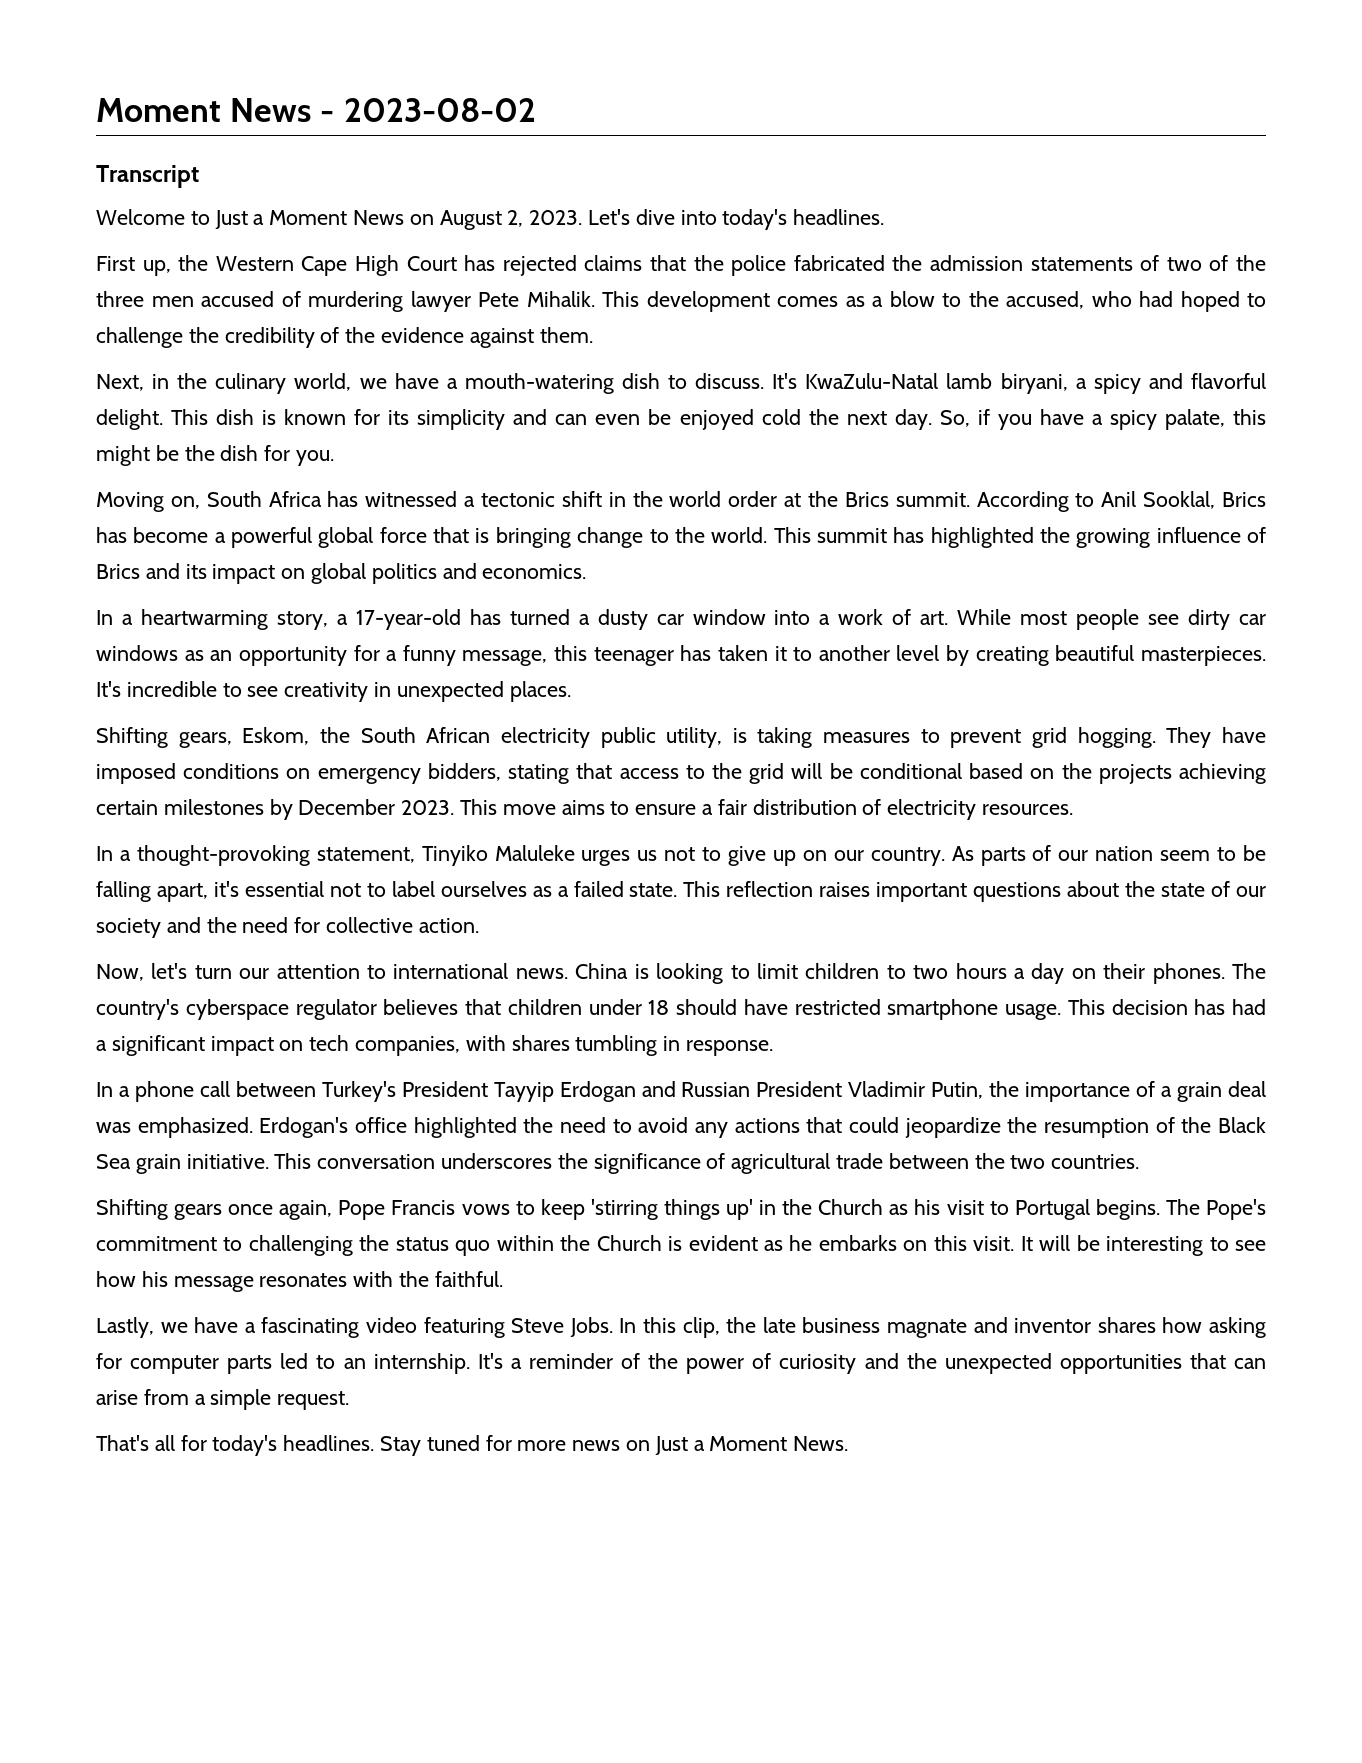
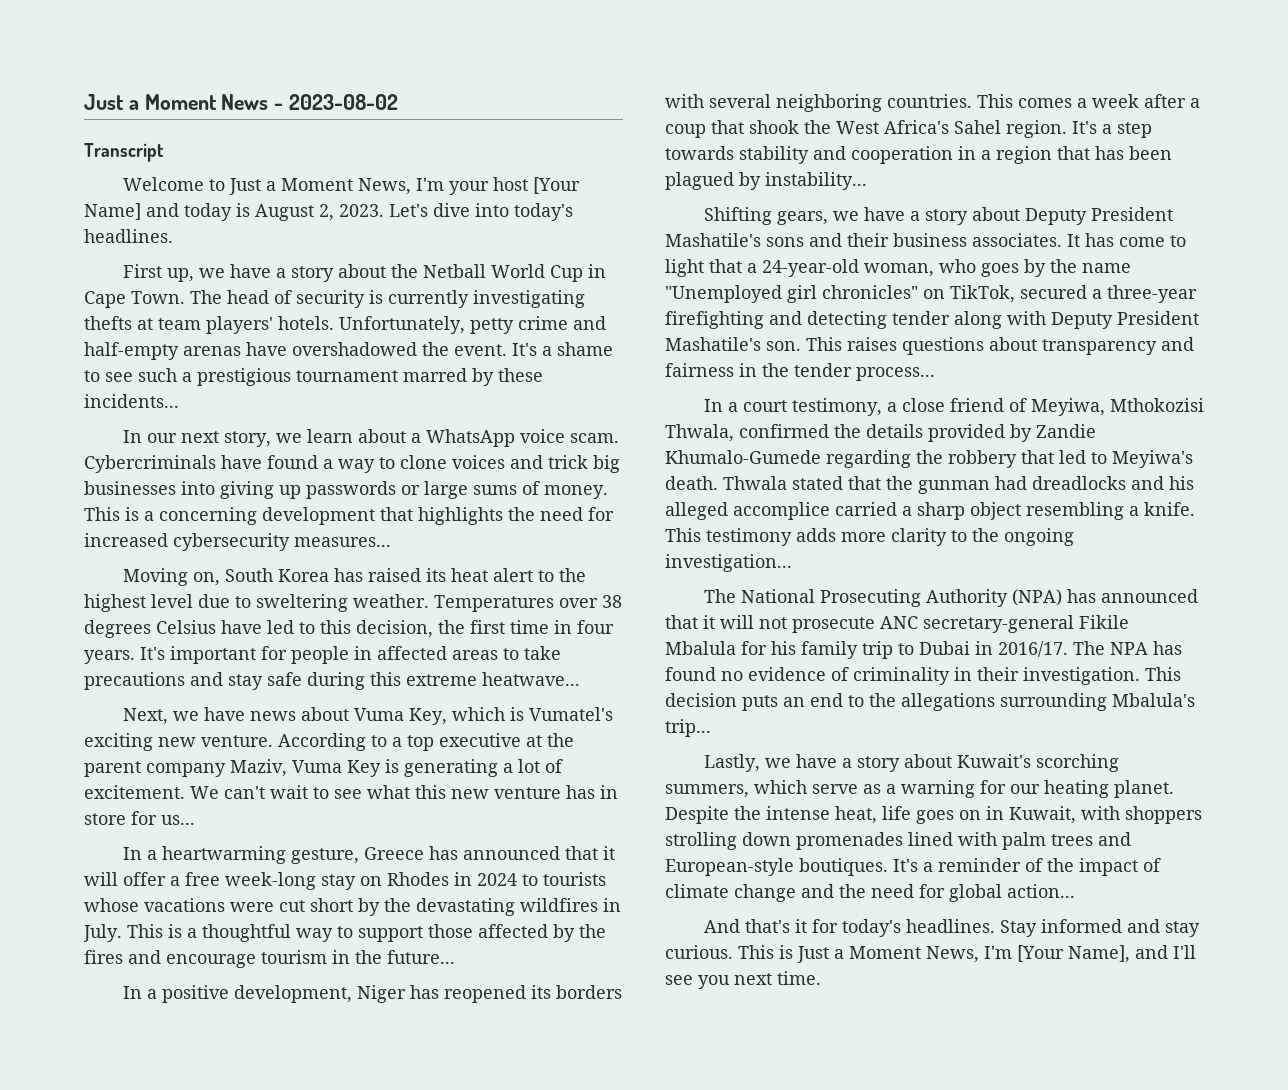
(96, 110) none -> [84,94,139,110] Just a
[353,210,434,225] News on -> [357,177,580,195] [84,203,250,221] News, I'm your host [Your Name] and today is
[178,255,1266,276] [96,291,1266,312] [96,327,593,348] [96,373,1267,394] [96,409,1267,430] [96,445,335,466] [96,491,1267,512] [96,527,1266,548] [96,563,587,584] [96,609,1266,630] [96,645,1266,666] [96,681,571,702] [96,727,1266,748] [96,763,1266,784] [96,799,1074,820] [96,845,1267,866] [96,881,1267,902] [96,917,479,938] [96,963,1266,984] [96,999,1266,1020] [96,1035,774,1056] [96,1081,1267,1102] [96,1117,1266,1138] [96,1153,1140,1174] [96,1199,1266,1220] [96,1235,1267,1256] [96,1271,503,1292] [96,1317,1266,1338] [96,1353,470,1374] the Western Cape High Court has rejected claims that the police fabricated the admission statements of two of the three men accused of murdering lawyer Pete Mihalik. This development comes as a blow to the accused, who had hoped to challenge the credibility of the evidence against them. // Next, in the culinary world, we have a mouth-watering dish to discuss. It's KwaZulu-Natal lamb biryani, a spicy and flavorful delight. This dish is known for its simplicity and can even be enjoyed cold the next day. So, if you have a spicy palate, this might be the dish for you. // Moving on, South Africa has witnessed a tectonic shift in the world order at the Brics summit. According to Anil Sooklal, Brics has become a powerful global force that is bringing change to the world. This summit has highlighted the growing influence of Brics and its impact on global politics and economics. // In a heartwarming story, a 17-year-old has turned a dusty car window into a work of art. While most people see dirty car windows as an opportunity for a funny message, this teenager has taken it to another level by creating beautiful masterpieces. It's incredible to see creativity in unexpected places. // Shifting gears, Eskom, the South African electricity public utility, is taking measures to prevent grid hogging. They have imposed conditions on emergency bidders, stating that access to the grid will be conditional based on the projects achieving certain milestones by December 2023. This move aims to ensure a fair distribution of electricity resources. // In a thought-provoking statement, Tinyiko Maluleke urges us not to give up on our country. As parts of our nation seem to be falling apart, it's essential not to label ourselves as a failed state. This reflection raises important questions about the state of our society and the need for collective action. // Now, let's turn our attention to international news. China is looking to limit children to two hours a day on their phones. The country's cyberspace regulator believes that children under 18 should have restricted smartphone usage. This decision has had a significant impact on tech companies, with shares tumbling in response. // In a phone call between Turkey's President Tayyip Erdogan and Russian President Vladimir Putin, the importance of a grain deal was emphasized. Erdogan's office highlighted the need to avoid any actions that could jeopardize the resumption of the Black Sea grain initiative. This conversation underscores the significance of agricultural trade between the two countries. // Shifting gears once again, Pope Francis vows to keep 'stirring things up' in the Church as his visit to Portugal begins. The Pope's commitment to challenging the status quo within the Church is evident as he embarks on this visit. It will be interesting to see how his message resonates with the faithful. // Lastly, we have a fascinating video featuring Steve Jobs. In this clip, the late business magnate and inventor shares how asking for computer parts led to an internship. -> [198,264,606,282] [84,290,585,308] [84,316,606,334] [84,342,613,360] [84,368,543,386] [84,394,179,408] [122,429,619,447] [84,455,620,473] [84,481,608,499] [84,507,614,525] [84,533,391,551] [122,568,586,586] [84,594,622,612] [84,620,614,638] [84,646,561,664] [84,672,580,690] [122,707,613,725] [84,733,574,751] [84,759,563,777] [84,785,618,799] [84,811,195,825] [122,846,615,864] [84,872,606,890] [84,898,621,916] [83,924,606,942] [84,950,455,968] [122,985,622,1003] [665,94,1200,112] [665,120,1152,138] [665,146,1172,164] [665,172,867,190] [703,207,1173,225] [665,233,1186,247] [665,259,1131,277] [665,285,1197,303] [665,311,1199,329] [665,337,1194,355] [665,363,935,381] [703,398,1204,416] [665,424,1096,442] [665,450,1193,468] [665,476,1194,494] [665,502,1195,520] [665,528,1074,546] [665,554,792,572] [703,589,1198,607] [665,615,1129,633] [665,641,1182,659] [665,667,1181,685] [665,693,1195,711] [665,719,711,737] [703,754,1119,772] [665,780,1174,798] [665,806,1202,824] [665,832,1131,850] [665,858,888,876] we have a story about the Netball World Cup in Cape Town. The head of security is currently investigating thefts at team players' hotels. Unfortunately, petty crime and half-empty arenas have overshadowed the event. It's a shame to see such a prestigious tournament marred by these incidents... // In our next story, we learn about a WhatsApp voice scam. Cybercriminals have found a way to clone voices and trick big businesses into giving up passwords or large sums of money. This is a concerning development that highlights the need for increased cybersecurity measures... // Moving on, South Korea has raised its heat alert to the highest level due to sweltering weather. Temperatures over 38 degrees Celsius have led to this decision, the first time in four years. It's important for people in affected areas to take precautions and stay safe during this extreme heatwave... // Next, we have news about Vuma Key, which is Vumatel's exciting new venture. According to a top executive at the parent company Maziv, Vuma Key is generating a lot of excitement. We can't wait to see what this new venture has in store for us... // In a heartwarming gesture, Greece has announced that it will offer a free week-long stay on Rhodes in 2024 to tourists whose vacations were cut short by the devastating wildfires in July. This is a thoughtful way to support those affected by the fires and encourage tourism in the future... // In a positive development, Niger has reopened its borders with several neighboring countries. This comes a week after a coup that shook the West Africa's Sahel region. It's a step towards stability and cooperation in a region that has been plagued by instability... // Shifting gears, we have a story about Deputy President Mashatile's sons and their business associates. It has come to light that a 24-year-old woman, who goes by the name "Unemployed girl chronicles" on TikTok, secured a three-year firefighting and detecting tender along with Deputy President Mashatile's son. This raises questions about transparency and fairness in the tender process... // In a court testimony, a close friend of Meyiwa, Mthokozisi Thwala, confirmed the details provided by Zandie Khumalo-Gumede regarding the robbery that led to Meyiwa's death. Thwala stated that the gunman had dreadlocks and his alleged accomplice carried a sharp object resembling a knife. This testimony adds more clarity to the ongoing investigation... // The National Prosecuting Authority (NPA) has announced that it will not prosecute ANC secretary-general Fikile Mbalula for his family trip to Dubai in 2016/17. The NPA has found no evidence of criminality in their investigation. This decision puts an end to the allegations surrounding Mbalula's trip... // Lastly, we have a story about Kuwait's scorching summers, which serve as a warning for our heating planet. Despite the intense heat, life goes on in Kuwait, with shoppers strolling down promenades lined with palm trees and European-style boutiques.
[686,1353,1266,1374] [96,1389,350,1410] [96,1435,849,1456] power of curiosity and the unexpected opportunities that can arise from a simple request. // That's all for today's headlines. Stay tuned for more news on Just a Moment News. -> [1079,858,1161,876] [665,884,1075,902] [703,919,1200,937] [665,945,1196,963] [665,971,821,989] impact of climate change and the need for global action... // And that's it for today's headlines. Stay informed and stay curious. This is Just a Moment News, I'm [Your Name], and I'll see you next time.

